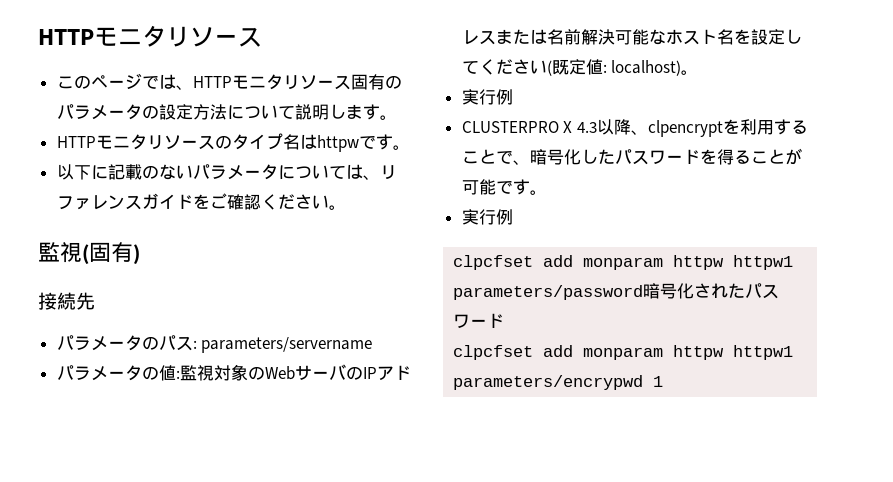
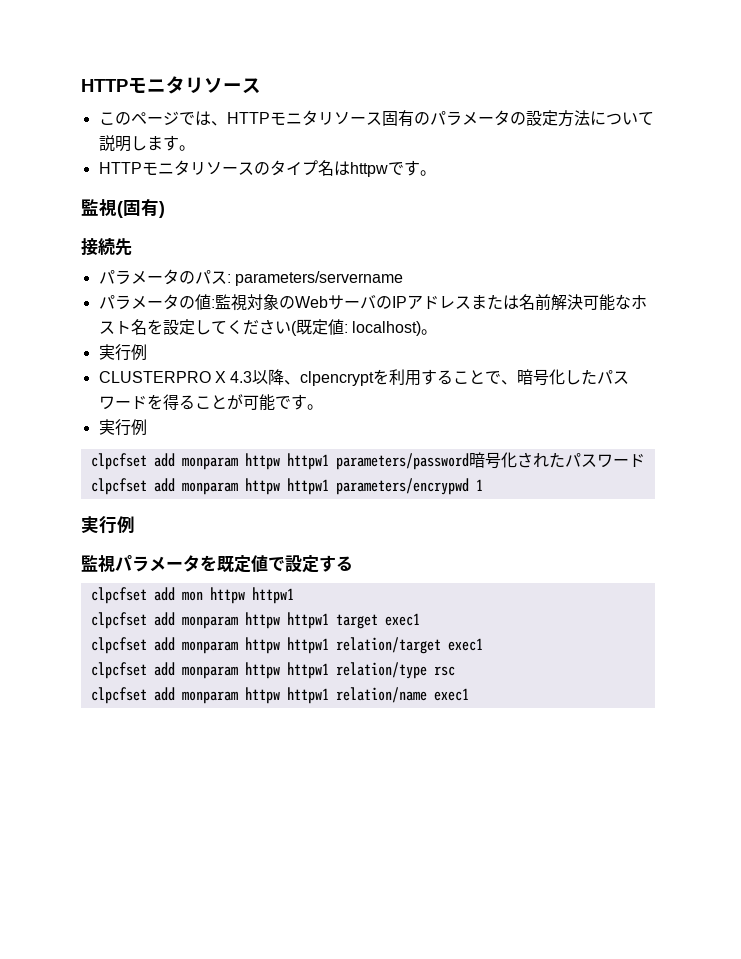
[56,164,397,180] [56,193,346,210] // 以下に記載のないパラメータについては、リファレンスガイドをご確認ください。 -> (436, 173) none
(664, 381) none -> [81,516,135,534] [81,555,353,573] [90,587,294,604] [90,612,420,629] [90,637,483,654] [90,662,455,679] [90,687,469,704] // 実行例 // 監視パラメータを既定値で設定する // clpcfset add mon httpw httpw1 // clpcfset add monparam httpw httpw1 target exec1 // clpcfset add monparam httpw httpw1 relation/target exec1 // clpcfset add monparam httpw httpw1 relation/type rsc // clpcfset add monparam httpw httpw1 relation/name exec1

